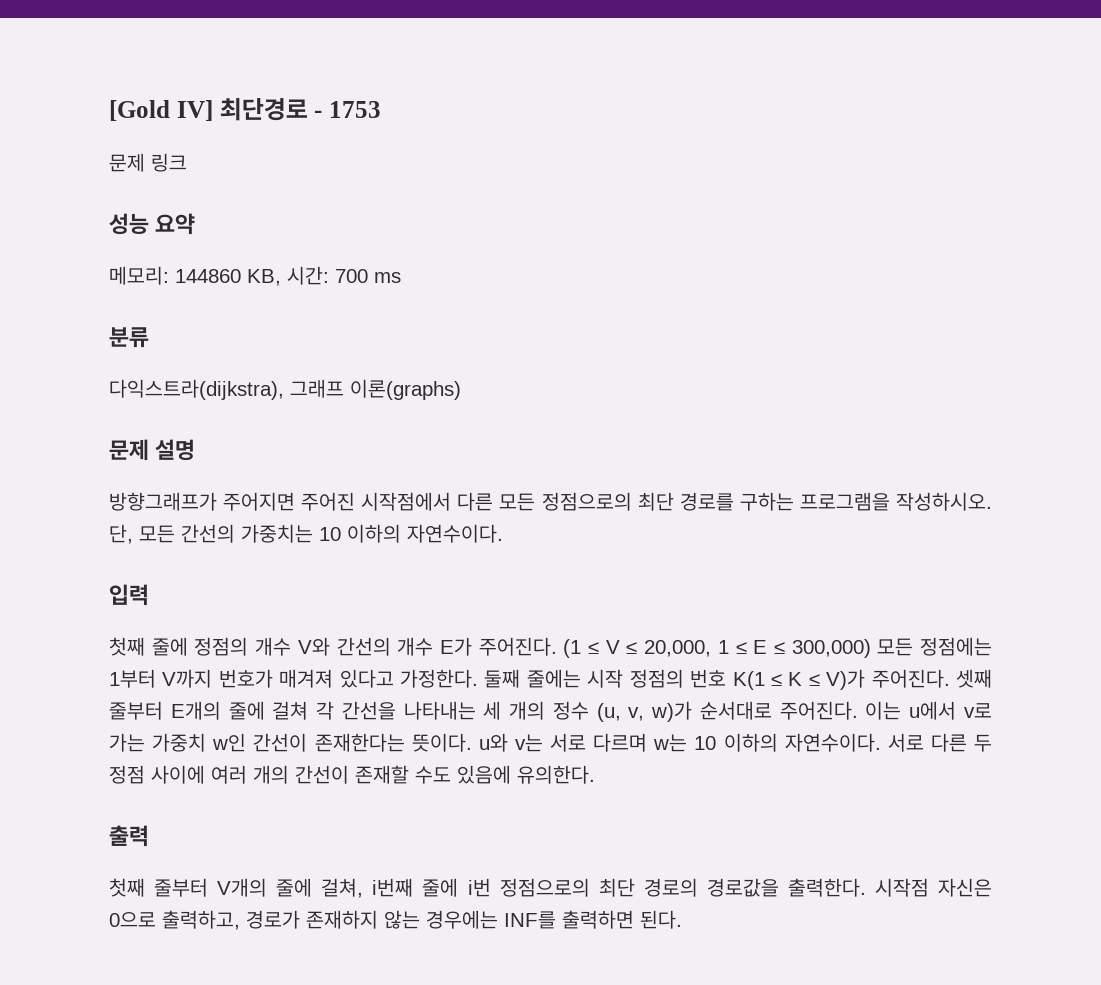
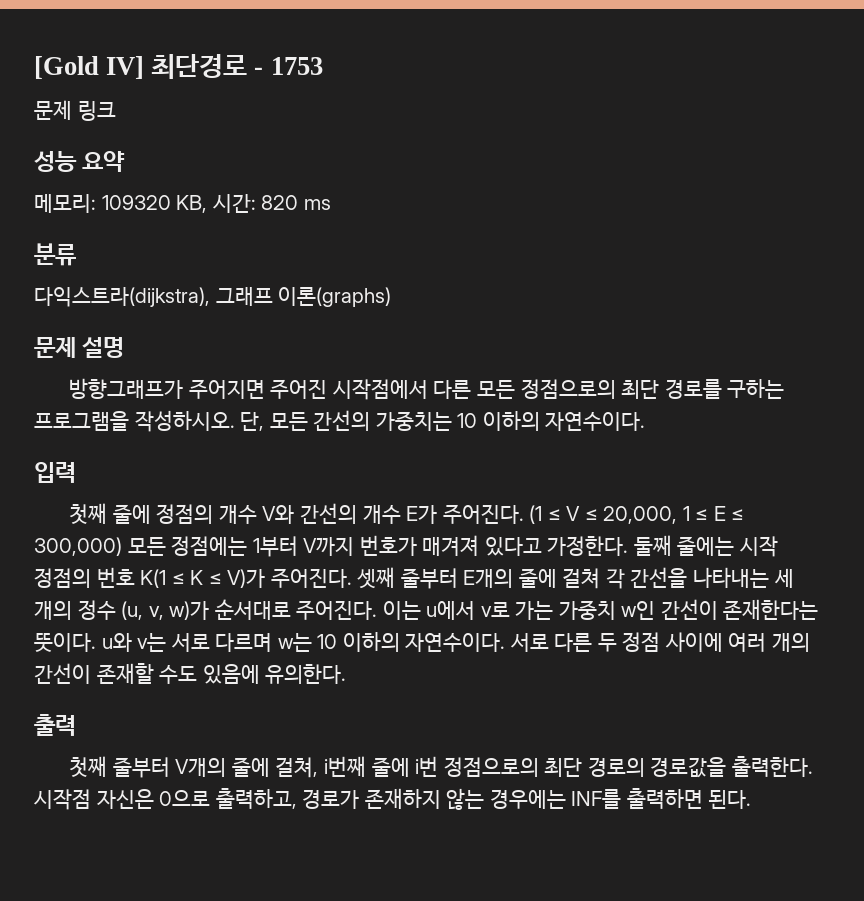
[175,269,241,283] 144860 -> [101,195,171,210] 109320
[335,269,368,283] 700 -> [261,195,299,210] 820

